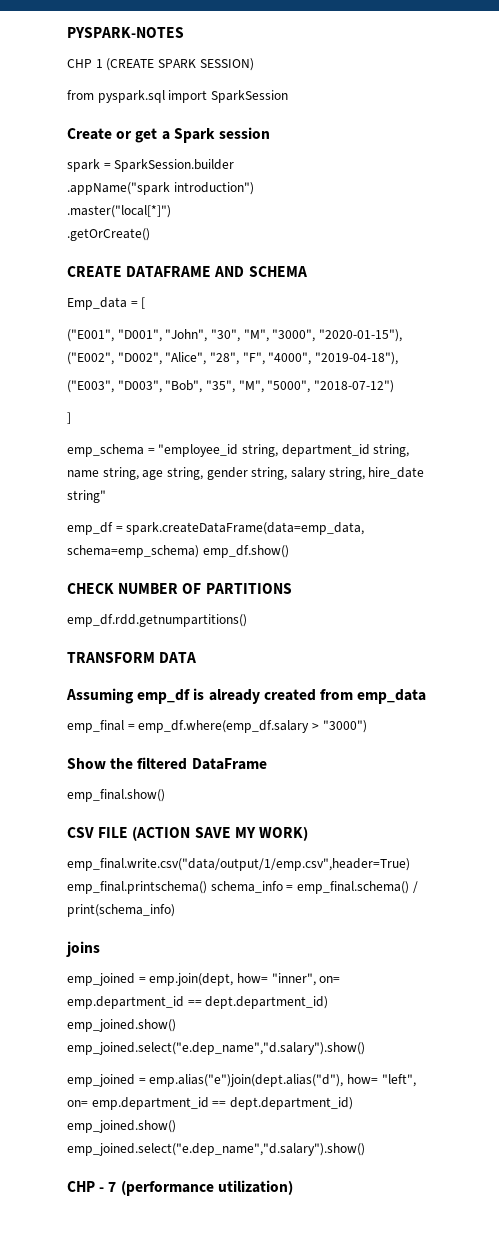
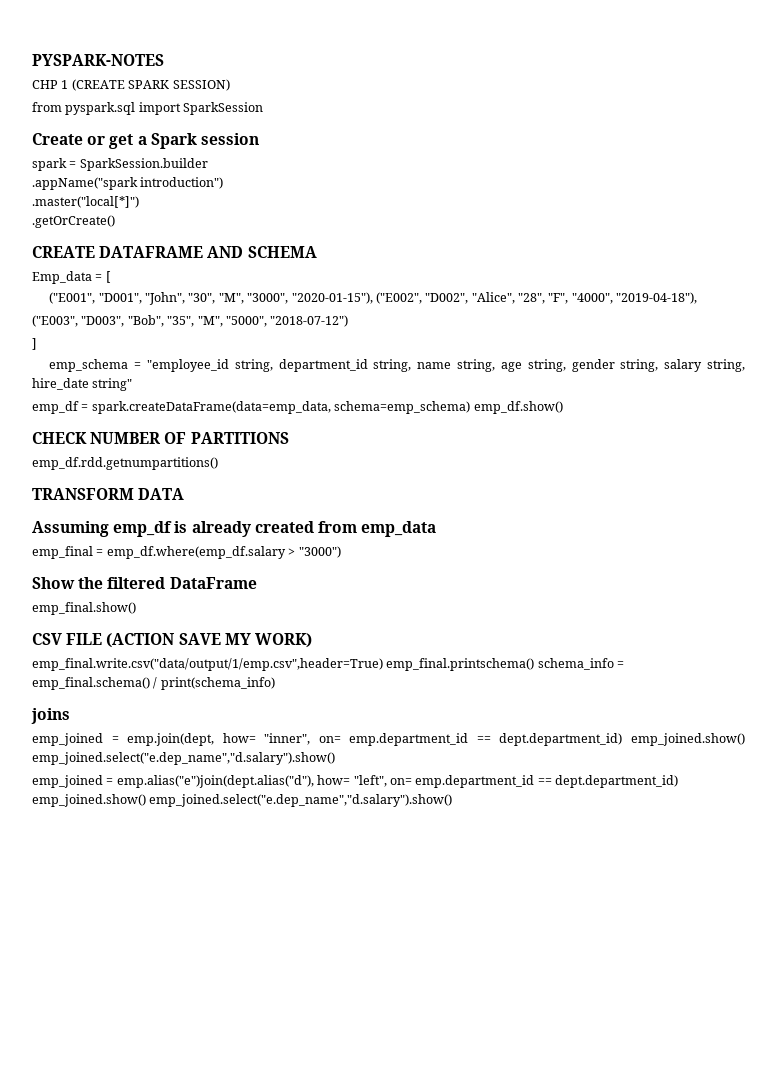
[67,1180,293,1196] // CHP - 7 (performance utilization) -> (453, 800) none

